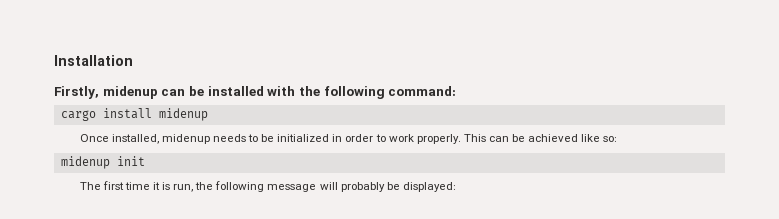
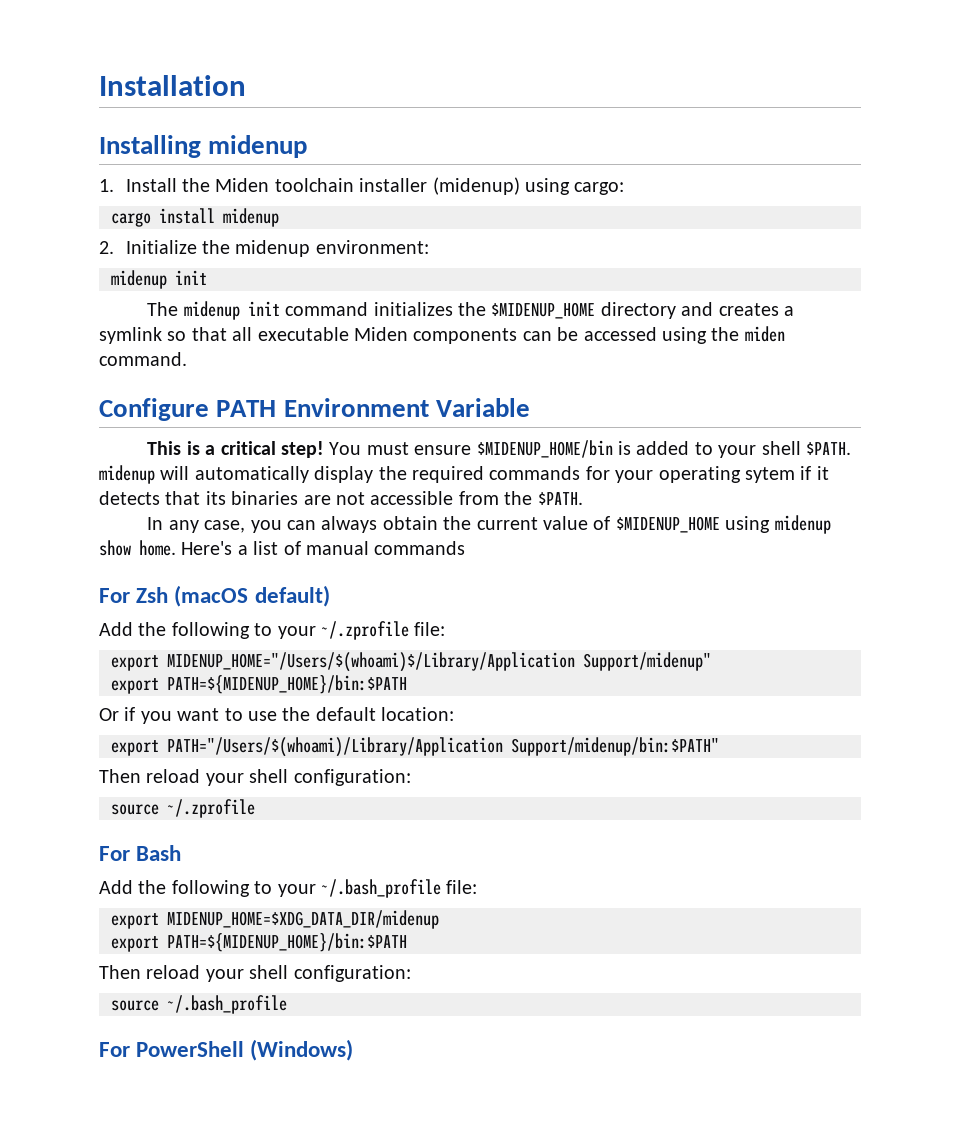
[54,86,457,99] [60,108,208,121] [79,134,618,144] [60,156,145,169] [79,181,456,192] Firstly, midenup can be installed with the following command: // cargo install midenup // Once installed, midenup needs to be initialized in order to work properly. This can be achieved like so: // midenup init // The first time it is run, the following message will probably be displayed: -> [99,135,308,158] [99,177,625,195] [111,208,279,227] [99,240,429,257] [111,270,207,289] [147,301,794,320] [99,326,785,344] [99,352,187,366] [99,398,530,421] [147,440,851,458] [99,465,829,484] [99,491,583,505] [147,515,831,534] [99,540,466,556] [99,585,330,607] [99,621,446,640] [111,652,711,672] [111,675,407,694] [99,707,455,724] [111,737,719,757] [99,769,411,786] [111,799,255,818] [99,845,182,861] [99,879,478,898] [111,910,439,929] [111,933,407,952] [99,965,411,982] [111,995,287,1014] [99,1039,354,1061] Installing midenup // 1. Install the Miden toolchain installer (midenup) using cargo: // cargo install midenup // 2. Initialize the midenup environment: // midenup init // The midenup init command initializes the $MIDENUP_HOME directory and creates a symlink so that all executable Miden components can be accessed using the miden command. // Configure PATH Environment Variable // This is a critical step! You must ensure $MIDENUP_HOME/bin is added to your shell $PATH. midenup will automatically display the required commands for your operating sytem if it detects that its binaries are not accessible from the $PATH. // In any case, you can always obtain the current value of $MIDENUP_HOME using midenup show home. Here's a list of manual commands // For Zsh (macOS default) // Add the following to your ~/.zprofile file: // export MIDENUP_HOME="/Users/$(whoami)$/Library/Application Support/midenup" // export PATH=${MIDENUP_HOME}/bin:$PATH // Or if you want to use the default location: // export PATH="/Users/$(whoami)/Library/Application Support/midenup/bin:$PATH" // Then reload your shell configuration: // source ~/.zprofile // For Bash // Add the following to your ~/.bash_profile file: // export MIDENUP_HOME=$XDG_DATA_DIR/midenup // export PATH=${MIDENUP_HOME}/bin:$PATH // Then reload your shell configuration: // source ~/.bash_profile // For PowerShell (Windows)

